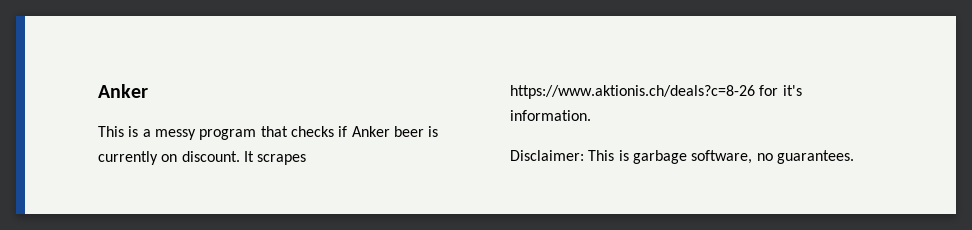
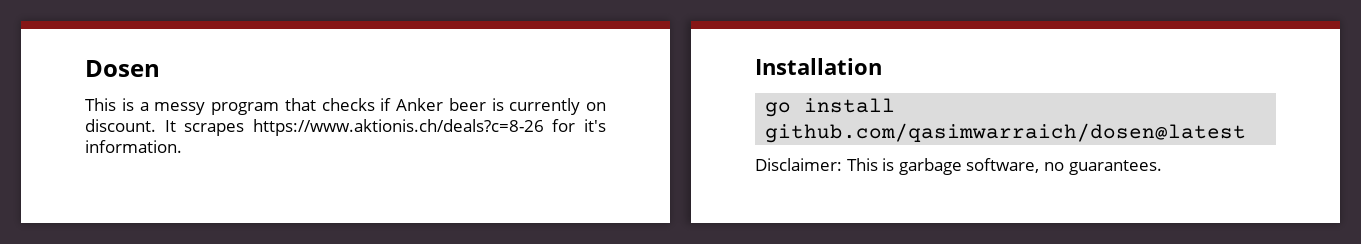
[98,84,148,98] Anker -> [85,60,160,77] Dosen
(591, 115) none -> [755,58,882,75] [765,98,896,117] [765,123,1247,143] // Installation // go install github.com/qasimwarraich/dosen@latest

